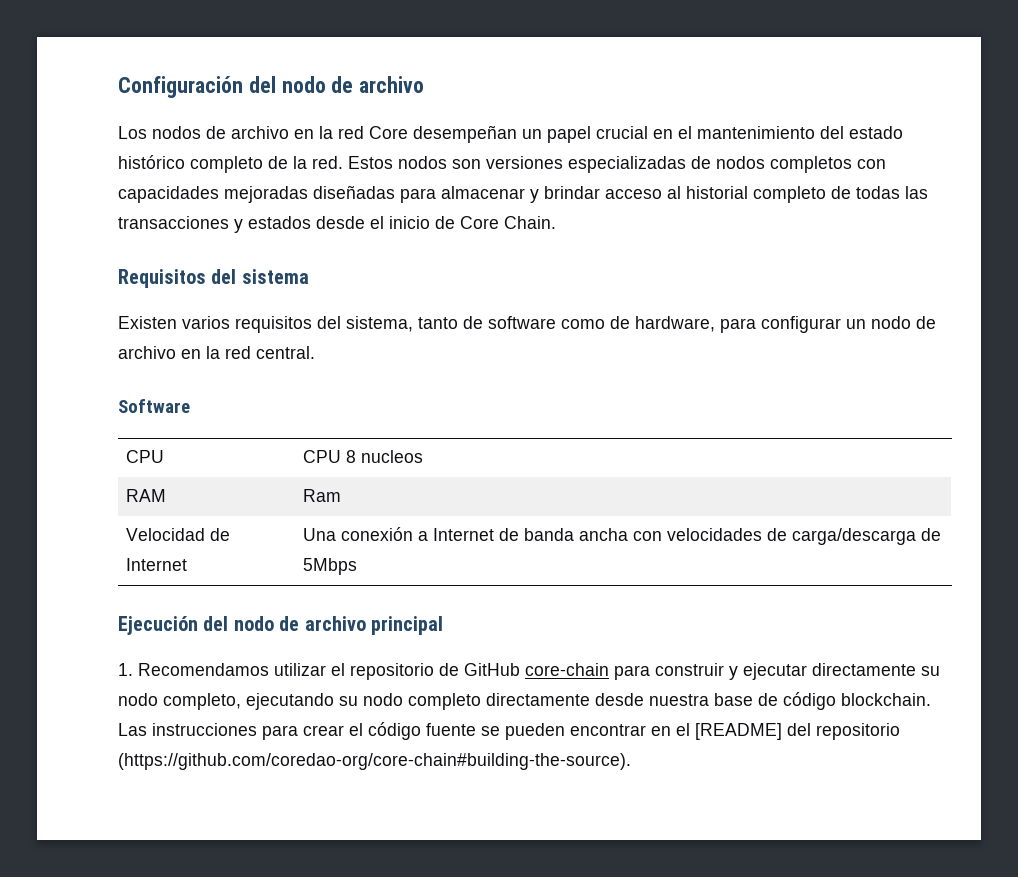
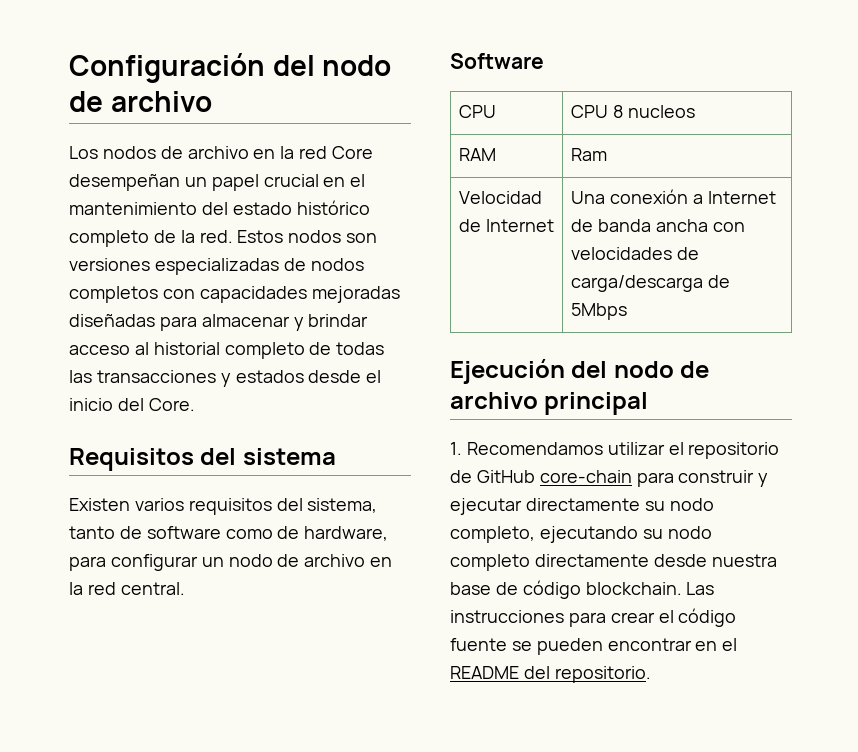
[435,216,556,229] de Core Chain. -> [117,398,195,411] del Core.
[695,723,900,740] [118,753,631,770] [README] del repositorio (https://github.com/coredao-org/core-chain#building-the-source). -> [450,666,651,683] README del repositorio.

